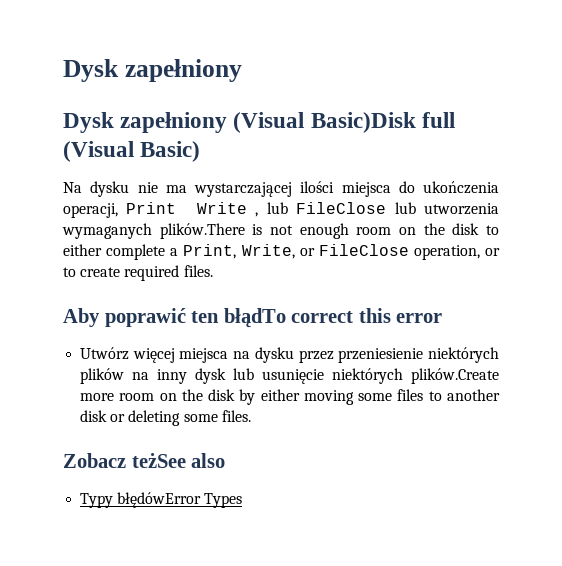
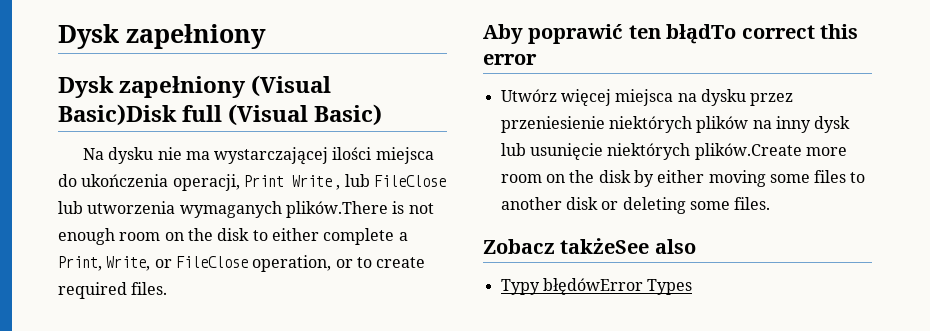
[131,453,186,468] teżSee -> [560,238,650,254] takżeSee

